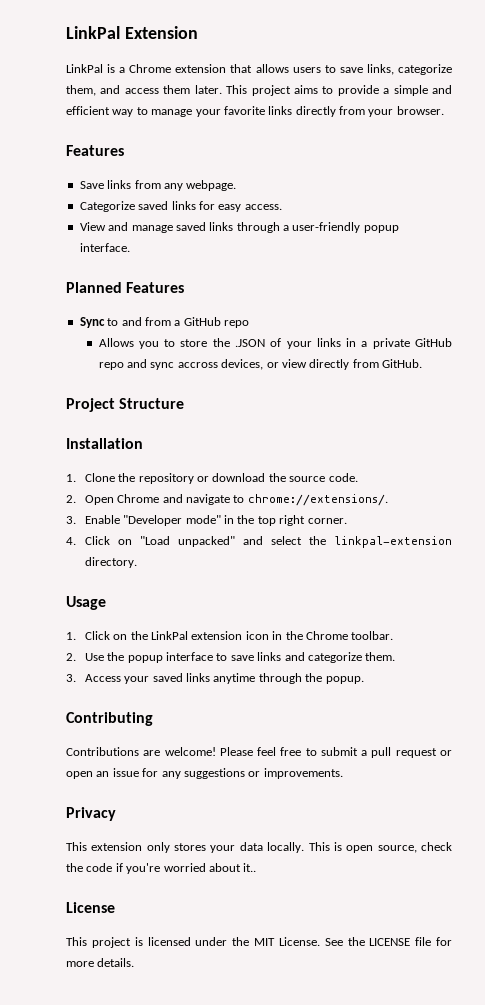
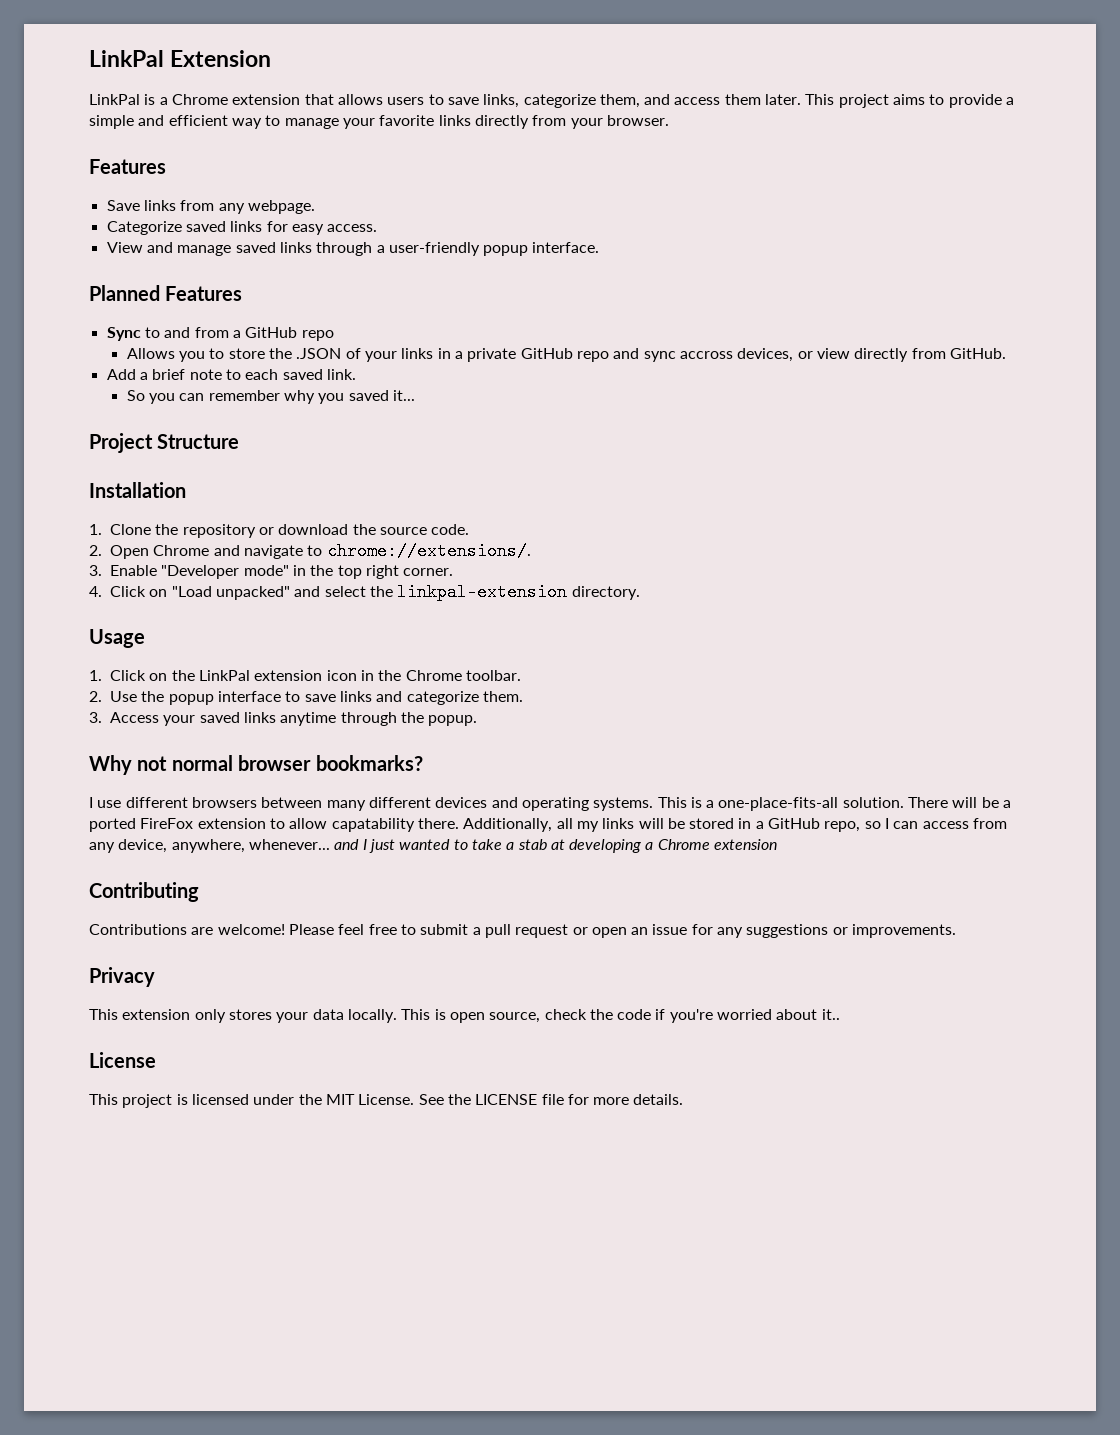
(423, 363) none -> [106,369,356,380] [126,390,416,404] // Add a brief note to each saved link. // So you can remember why you saved it...
(364, 680) none -> [89,755,423,775] [89,797,1012,811] [89,818,1008,832] [89,839,778,853] // Why not normal browser bookmarks? // I use different browsers between many different devices and operating systems. This is a one-place-fits-all solution. There will be a ported FireFox extension to allow capatability there. Additionally, all my links will be stored in a GitHub repo, so I can access from any device, anywhere, whenever... and I just wanted to take a stab at developing a Chrome extension

